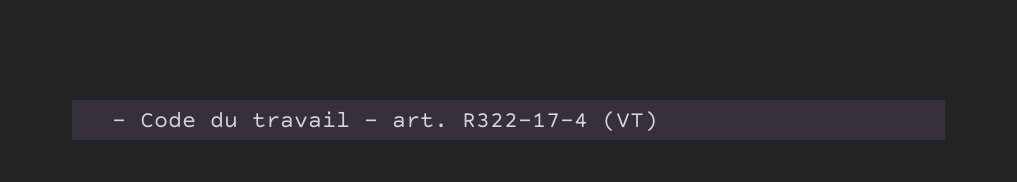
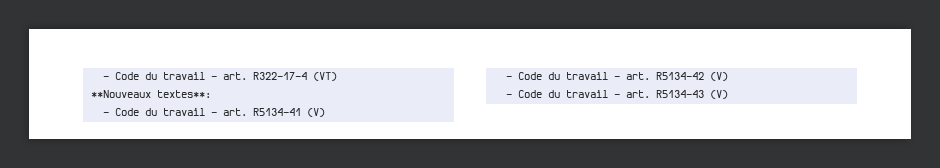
(659, 121) none -> [90,90,211,98] [102,108,325,117] [505,72,728,81] [505,90,728,99] // **Nouveaux textes**: // - Code du travail - art. R5134-41 (V) // - Code du travail - art. R5134-42 (V) // - Code du travail - art. R5134-43 (V)

